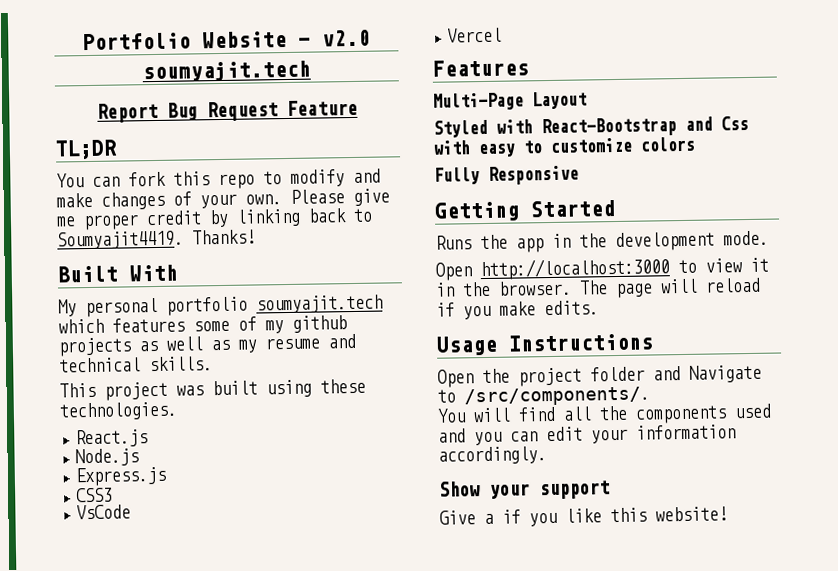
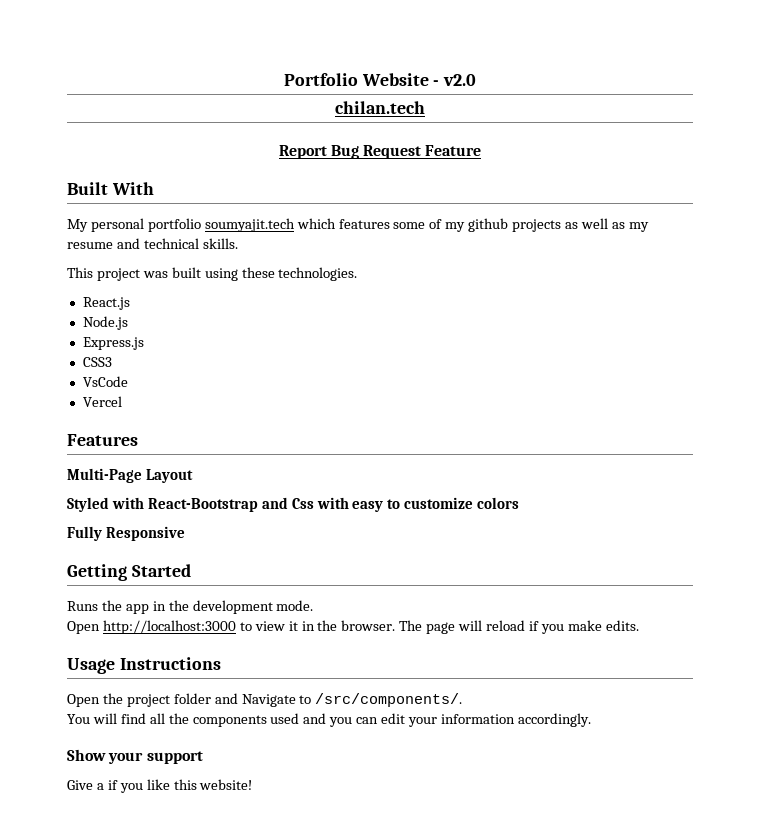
[142,60,311,83] soumyajit.tech -> [335,101,425,114] chilan.tech
[55,139,118,160] [56,168,381,190] [56,188,390,210] [56,208,373,231] [57,229,256,250] // TL;DR // You can fork this repo to modify and make changes of your own. Please give me proper credit by linking back to Soumyajit4419. Thanks! -> (482, 150) none

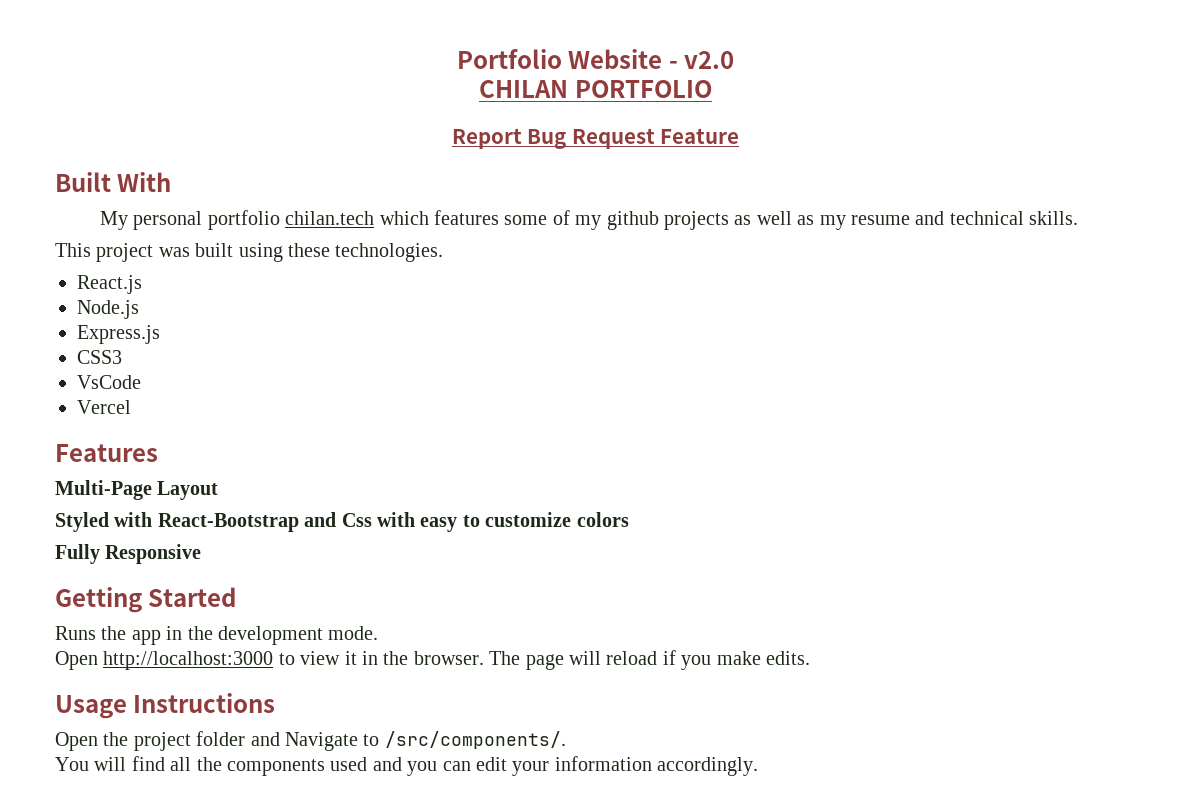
[335,101,425,114] chilan.tech -> [479,80,712,98] CHILAN PORTFOLIO
[204,218,295,232] soumyajit.tech -> [285,211,375,225] chilan.tech
[67,749,203,764] [67,779,253,793] // Show your support // Give a if you like this website! -> (759, 766) none

